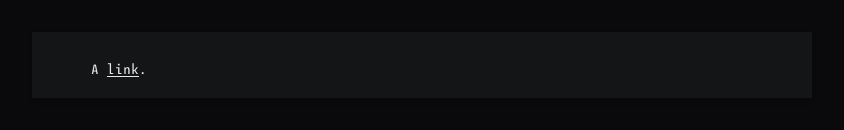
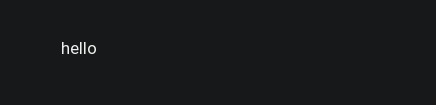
[91,63,147,75] A link. -> [61,42,97,54] hello

